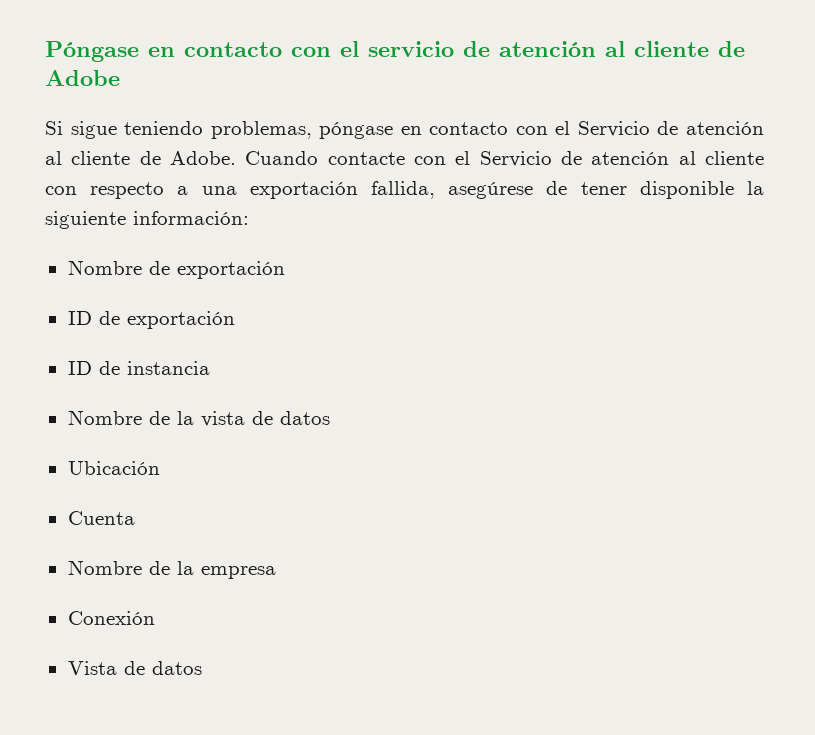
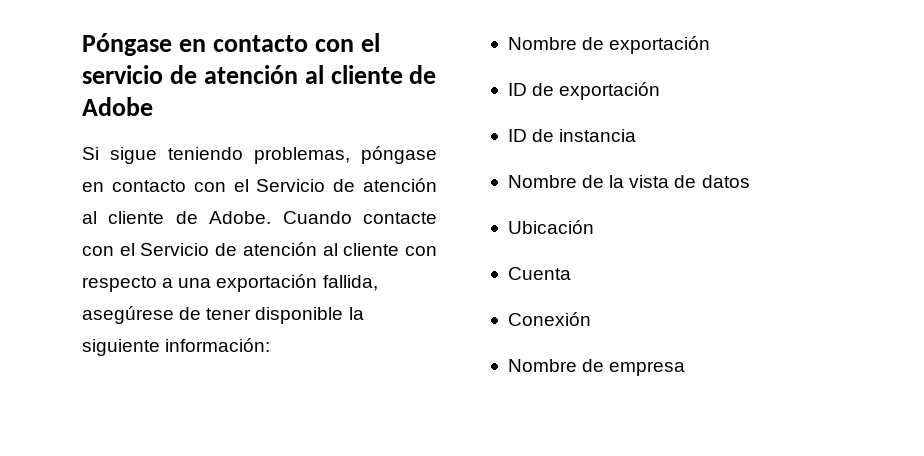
[67,560,194,575] // Nombre de la -> [507,312,591,326] [507,359,605,372] // Conexión // Nombre de
[67,611,155,625] [67,661,202,675] // Conexión // Vista de datos -> (686, 368) none

